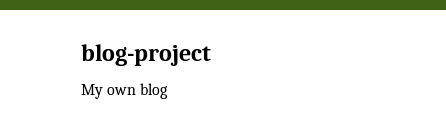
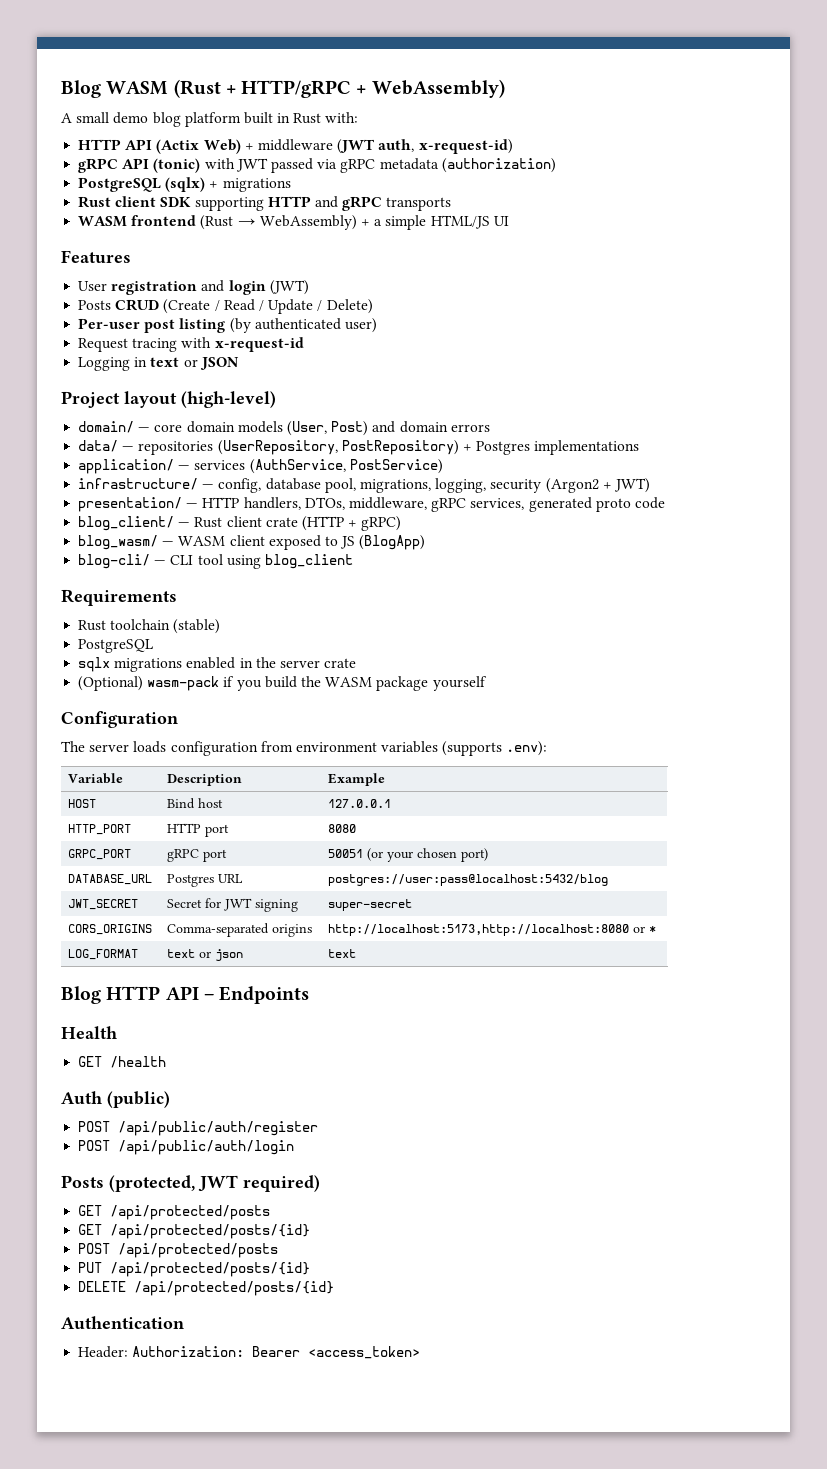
[81,44,211,66] [81,83,169,99] blog-project // My own blog -> [61,79,505,98] [61,112,359,127] [78,139,513,154] [78,158,556,173] [78,177,291,192] [78,196,452,211] [78,215,509,230] [61,250,131,263] [78,280,309,295] [78,299,373,314] [78,318,377,333] [78,337,304,352] [78,357,239,371] [61,391,276,408] [78,421,490,436] [78,440,640,455] [78,459,443,474] [78,478,650,493] [78,497,665,512] [78,516,402,531] [78,535,426,550] [78,554,353,569] [61,589,177,606] [78,619,221,634] [78,639,154,653] [78,657,357,672] [78,676,487,691] [61,711,178,728] [61,741,548,756] [68,773,124,784] [167,774,243,786] [328,773,386,786] [68,799,97,808] [167,798,224,809] [328,799,392,808] [68,824,132,835] [167,823,230,837] [328,824,357,833] [68,849,132,860] [167,849,228,862] [328,848,489,862] [68,874,153,885] [167,874,244,887] [328,874,609,886] [68,899,139,910] [167,898,299,912] [328,899,413,911] [68,924,153,935] [167,923,313,937] [328,924,657,936] [68,949,139,960] [167,949,244,961] [328,949,357,958] [61,986,310,1004] [61,1026,117,1039] [78,1056,167,1068] [61,1091,170,1108] [78,1121,319,1136] [78,1140,295,1155] [61,1175,320,1192] [78,1205,271,1220] [78,1224,311,1239] [78,1243,279,1258] [78,1262,311,1277] [78,1281,335,1296] [61,1316,184,1329] [78,1346,421,1359] Blog WASM (Rust + HTTP/gRPC + WebAssembly) // A small demo blog platform built in Rust with: // HTTP API (Actix Web) + middleware (JWT auth, x-request-id) // gRPC API (tonic) with JWT passed via gRPC metadata (authorization) // PostgreSQL (sqlx) + migrations // Rust client SDK supporting HTTP and gRPC transports // WASM frontend (Rust → WebAssembly) + a simple HTML/JS UI // Features // User registration and login (JWT) // Posts CRUD (Create / Read / Update / Delete) // Per-user post listing (by authenticated user) // Request tracing with x-request-id // Logging in text or JSON // Project layout (high-level) // domain/ — core domain models (User, Post) and domain errors // data/ — repositories (UserRepository, PostRepository) + Postgres implementations // application/ — services (AuthService, PostService) // infrastructure/ — config, database pool, migrations, logging, security (Argon2 + JWT) // presentation/ — HTTP handlers, DTOs, middleware, gRPC services, generated proto code // blog_client/ — Rust client crate (HTTP + gRPC) // blog_wasm/ — WASM client exposed to JS (BlogApp) // blog-cli/ — CLI tool using blog_client // Requirements // Rust toolchain (stable) // PostgreSQL // sqlx migrations enabled in the server crate // (Optional) wasm-pack if you build the WASM package yourself // Configuration // The server loads configuration from environment variables (supports .env): // Variable | Description | Example // HOST | Bind host | 127.0.0.1 // HTTP_PORT | HTTP port | 8080 // GRPC_PORT | gRPC port | 50051 (or your chosen port) // DATABASE_URL | Postgres URL | postgres://user:pass@localhost:5432/blog // JWT_SECRET | Secret for JWT signing | super-secret // CORS_ORIGINS | Comma-separated origins | http://localhost:5173,http://localhost:8080 or * // LOG_FORMAT | text or json | text // Blog HTTP API – Endpoints // Health // GET /health // Auth (public) // POST /api/public/auth/register // POST /api/public/auth/login // Posts (protected, JWT required) // GET /api/protected/posts // GET /api/protected/posts/{id} // POST /api/protected/posts // PUT /api/protected/posts/{id} // DELETE /api/protected/posts/{id} // Authentication // Header: Authorization: Bearer <access_token>

